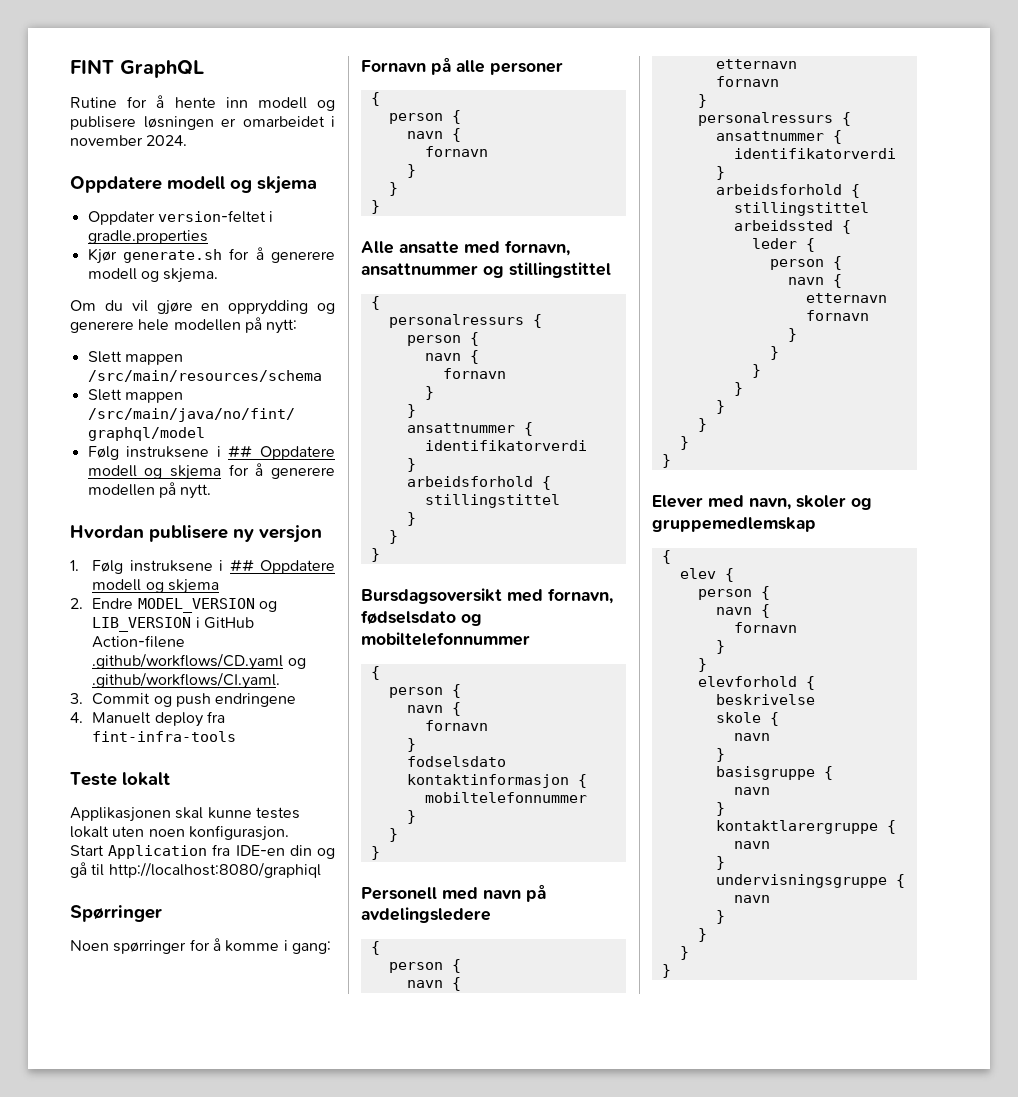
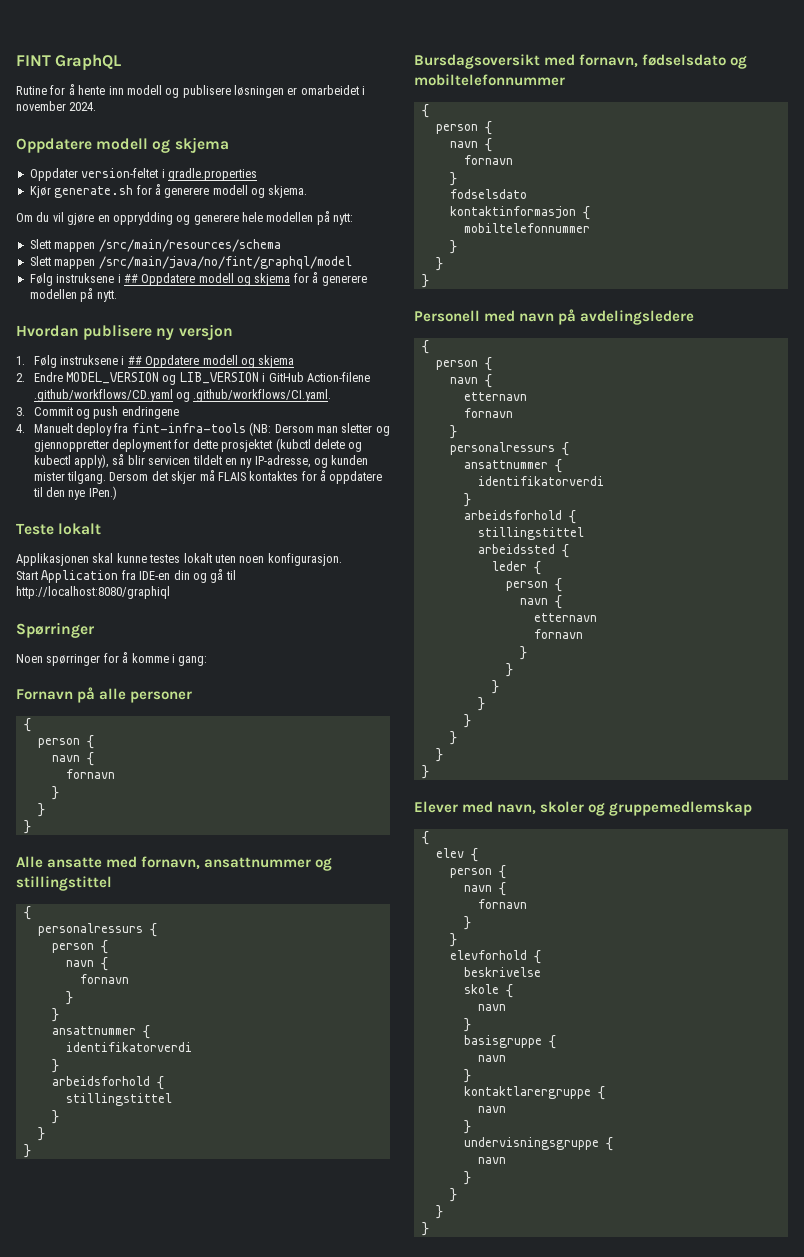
(237, 736) none -> [249,422,390,436] [33,438,363,452] [33,454,369,468] [33,470,383,484] [32,486,117,500] (NB: Dersom man sletter og gjennoppretter deployment for dette prosjektet (kubctl delete og kubectl apply), så blir servicen tildelt en ny IP-adresse, og kunden mister tilgang. Dersom det skjer må FLAIS kontaktes for å oppdatere til den nye IPen.)

